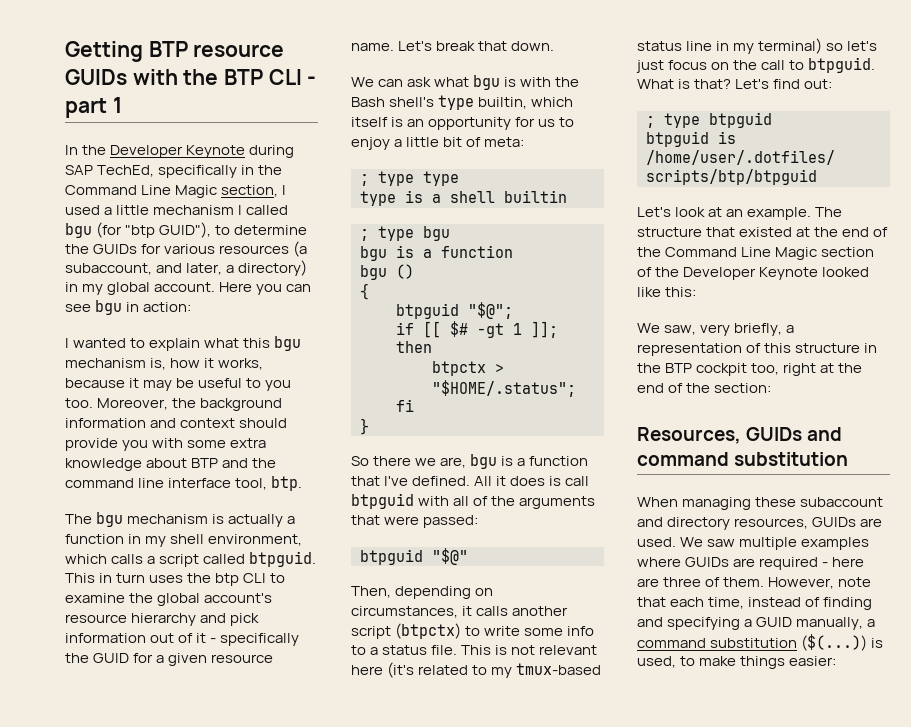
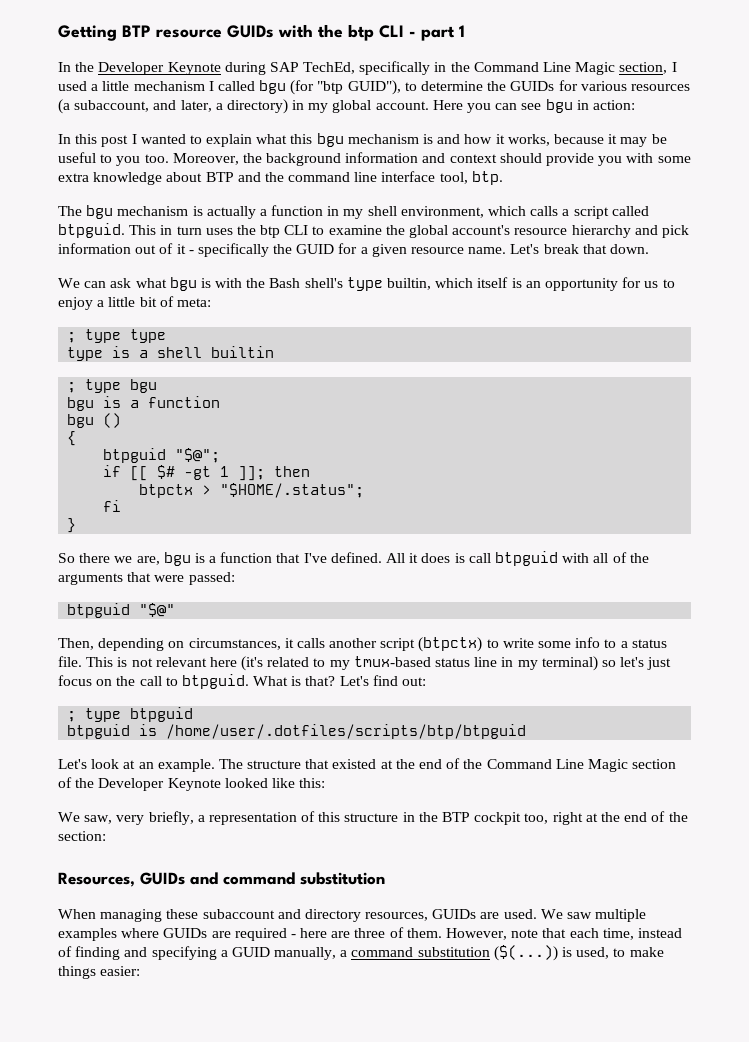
[224,69,264,85] BTP -> [348,24,374,41] btp
(192, 307) none -> [58,134,129,147] In this post
[150,358,167,370] is, -> [423,134,461,144] is and

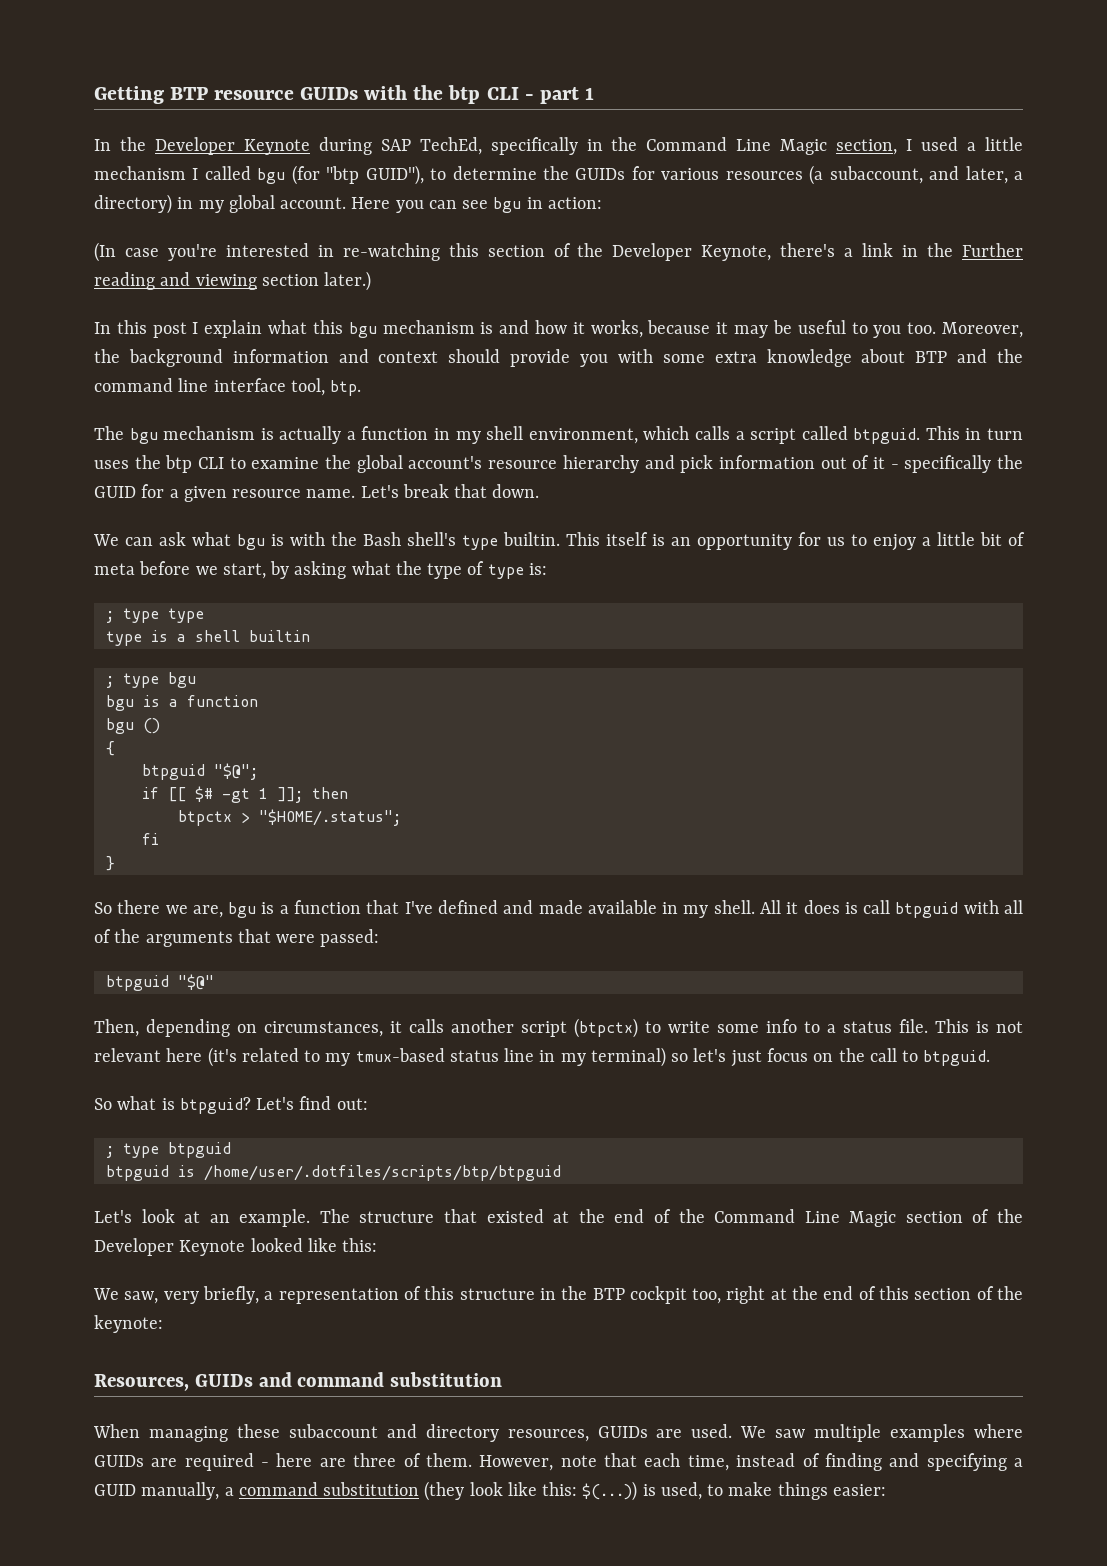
(635, 105) none -> [94,242,1024,262] [94,271,372,291] // (In case you're interested in re-watching this section of the Developer Keynote, there's a link in the Further reading and viewing section later.)
[140,134,202,144] wanted to -> (199, 328) none
[387,278,474,290] builtin, which -> [503,532,600,546] builtin. This
[176,298,211,307] meta: -> [94,561,547,579] meta before we start, by asking what the type of type is:
[330,552,382,563] defined. -> [437,900,755,918] defined and made available in my shell.
[253,676,336,686] What is that? -> [94,1096,251,1114] // So what is btpguid?
[668,812,688,822] [58,831,106,841] the section: -> [879,1286,1024,1300] [94,1315,163,1333] this section of the keynote:
[493,945,558,961] ($(...)) -> [424,1481,638,1501] (they look like this: $(...))

